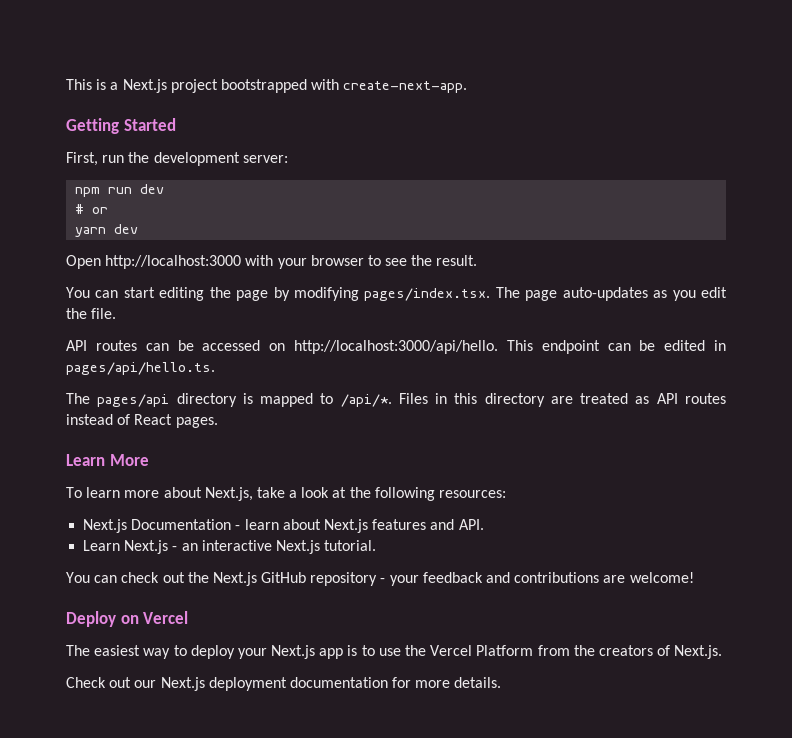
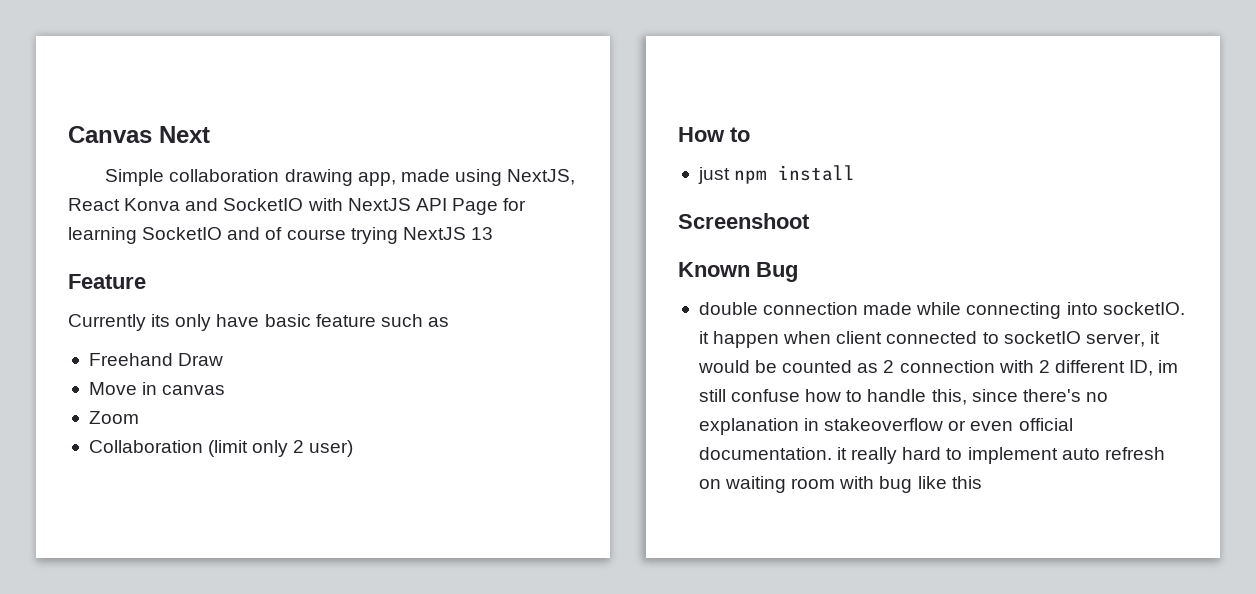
[66,79,468,93] [66,118,176,134] [66,152,288,166] [75,184,165,197] [75,204,109,214] [75,224,139,237] [66,255,478,269] [66,287,728,301] [66,308,117,319] [66,340,727,354] [66,362,215,375] [66,393,726,407] [66,414,218,428] [66,454,149,466] [66,487,507,501] [83,519,484,533] [83,540,377,554] [66,572,694,586] [66,611,189,627] [66,645,723,659] [66,677,502,691] This is a Next.js project bootstrapped with create-next-app. // Getting Started // First, run the development server: // npm run dev // # or // yarn dev // Open http://localhost:3000 with your browser to see the result. // You can start editing the page by modifying pages/index.tsx. The page auto-updates as you edit the file. // API routes can be accessed on http://localhost:3000/api/hello. This endpoint can be edited in pages/api/hello.ts. // The pages/api directory is mapped to /api/*. Files in this directory are treated as API routes instead of React pages. // Learn More // To learn more about Next.js, take a look at the following resources: // Next.js Documentation - learn about Next.js features and API. // Learn Next.js - an interactive Next.js tutorial. // You can check out the Next.js GitHub repository - your feedback and contributions are welcome! // Deploy on Vercel // The easiest way to deploy your Next.js app is to use the Vercel Platform from the creators of Next.js. // Check out our Next.js deployment documentation for more details. -> [68,126,210,143] [105,169,576,186] [68,198,527,215] [68,227,493,244] [68,274,146,289] [68,314,449,331] [88,353,224,366] [88,382,226,395] [88,411,139,424] [88,440,354,457] [678,127,750,142] [697,165,856,184] [678,213,810,229] [678,262,798,282] [698,302,1185,319] [698,331,1160,348] [697,360,1179,376] [698,389,1108,405] [698,418,1073,435] [698,447,1165,464] [698,476,982,493] Canvas Next // Simple collaboration drawing app, made using NextJS, React Konva and SocketIO with NextJS API Page for learning SocketIO and of course trying NextJS 13 // Feature // Currently its only have basic feature such as // Freehand Draw // Move in canvas // Zoom // Collaboration (limit only 2 user) // How to // just npm install // Screenshoot // Known Bug // double connection made while connecting into socketIO. it happen when client connected to socketIO server, it would be counted as 2 connection with 2 different ID, im still confuse how to handle this, since there's no explanation in stakeoverflow or even official documentation. it really hard to implement auto refresh on waiting room with bug like this

